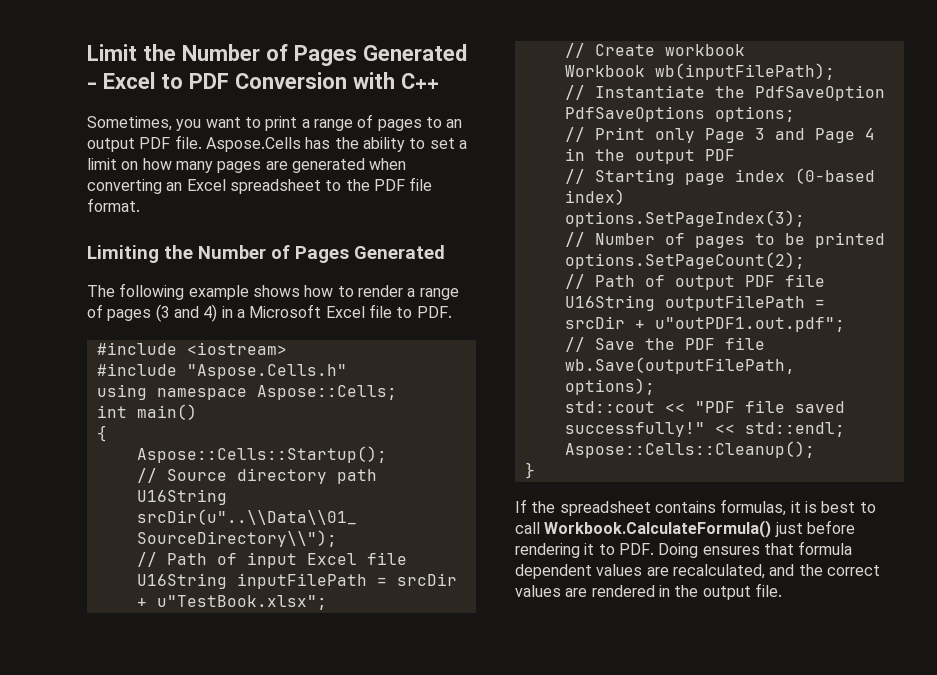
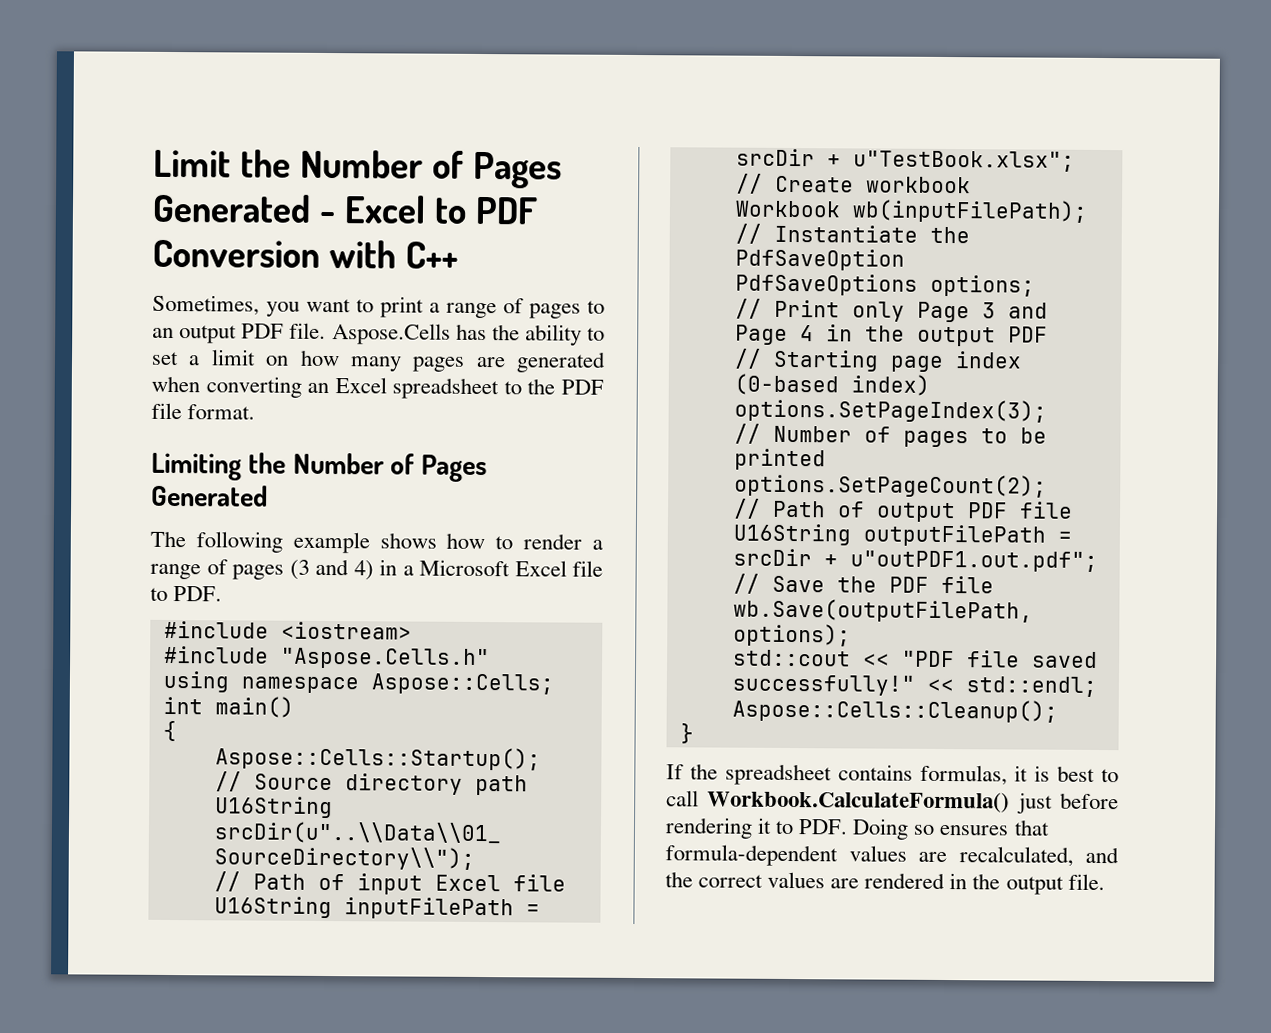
(699, 550) none -> [913,824,936,835] so
[798,541,853,555] [515,564,592,579] formula dependent -> [665,844,838,867] formula‑dependent

